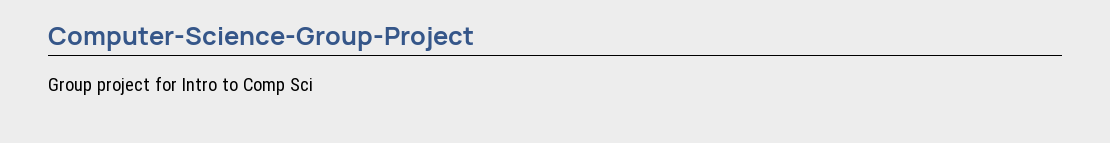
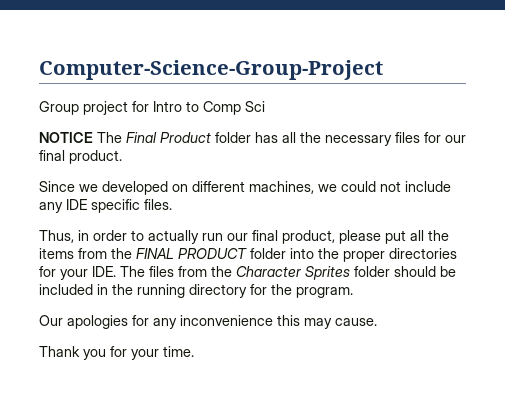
(313, 84) none -> [39,132,466,146] [39,150,122,164] [39,181,451,195] [39,199,172,213] [39,230,449,244] [39,248,457,262] [39,266,456,280] [39,284,353,298] [39,315,377,329] [39,346,194,360] // NOTICE The Final Product folder has all the necessary files for our final product. // Since we developed on different machines, we could not include any IDE specific files. // Thus, in order to actually run our final product, please put all the items from the FINAL PRODUCT folder into the proper directories for your IDE. The files from the Character Sprites folder should be included in the running directory for the program. // Our apologies for any inconvenience this may cause. // Thank you for your time.

